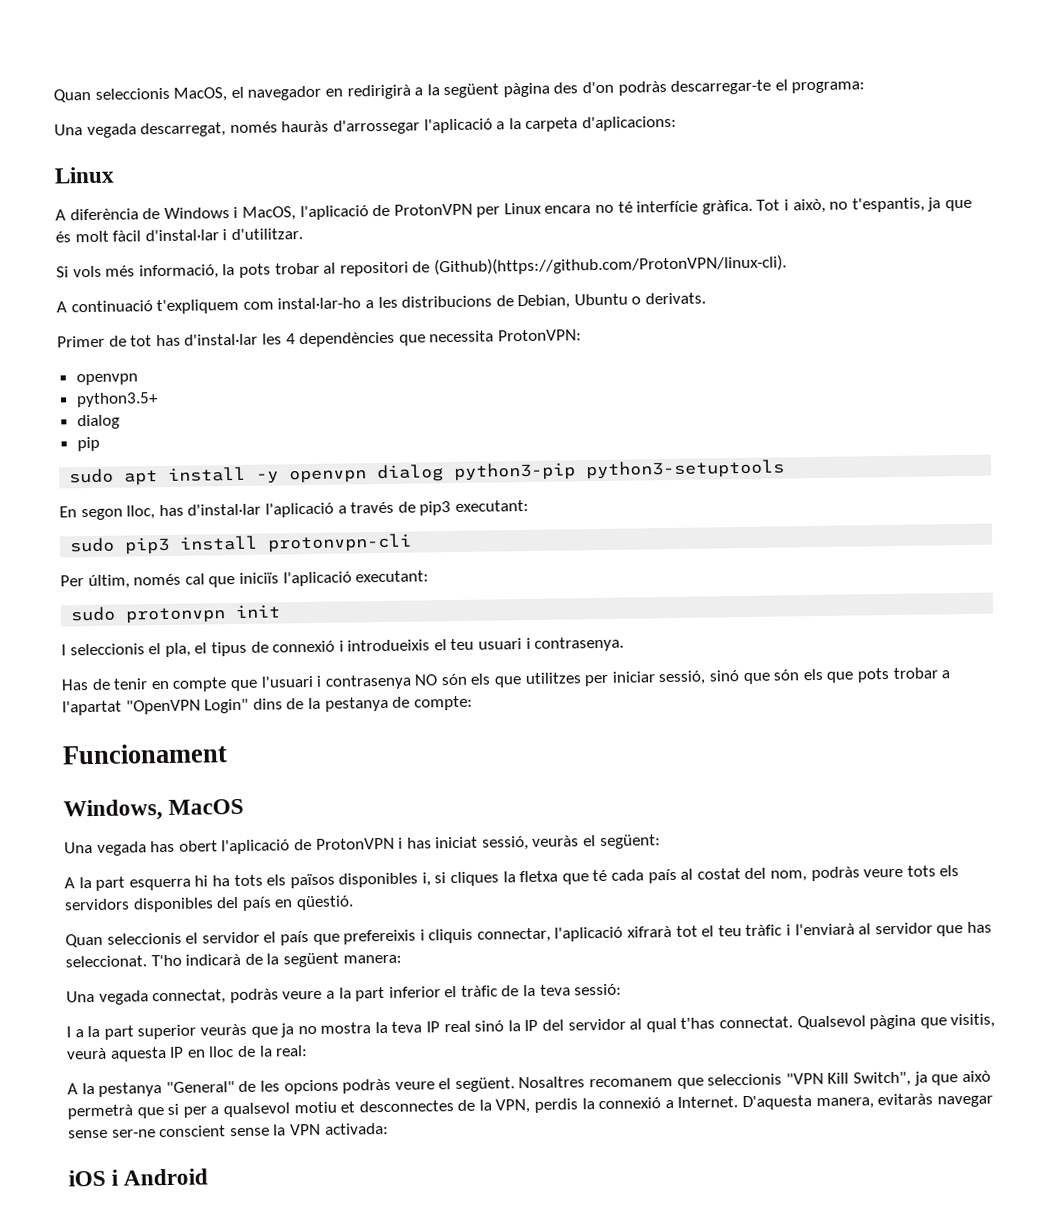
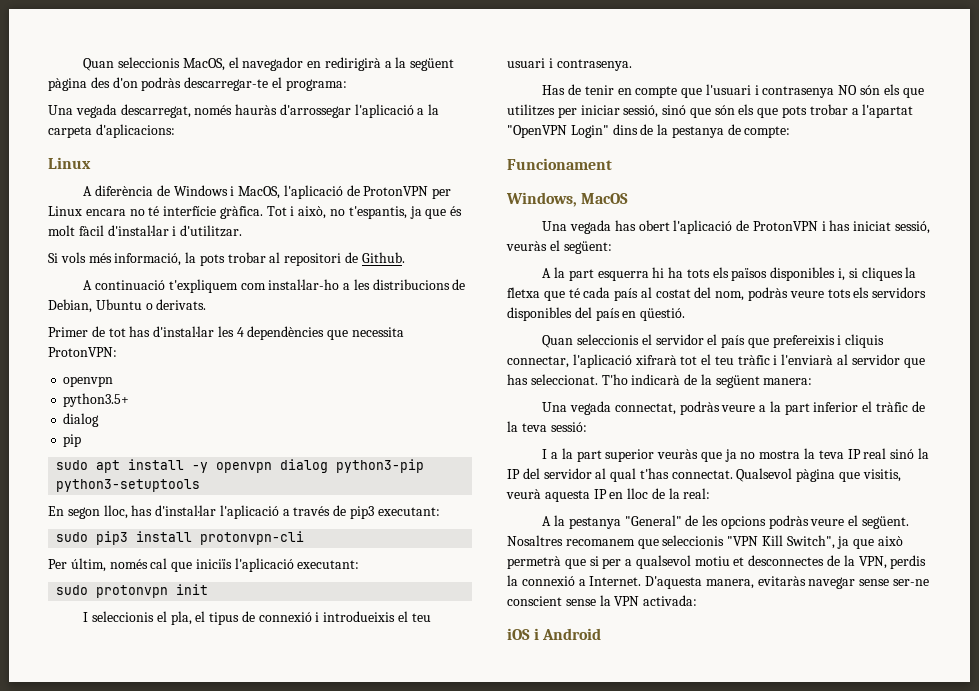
[433,254,787,276] (Github)(https://github.com/ProtonVPN/linux-cli). -> [361,252,405,263] Github.

